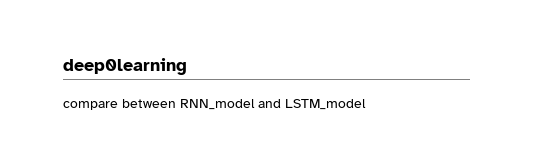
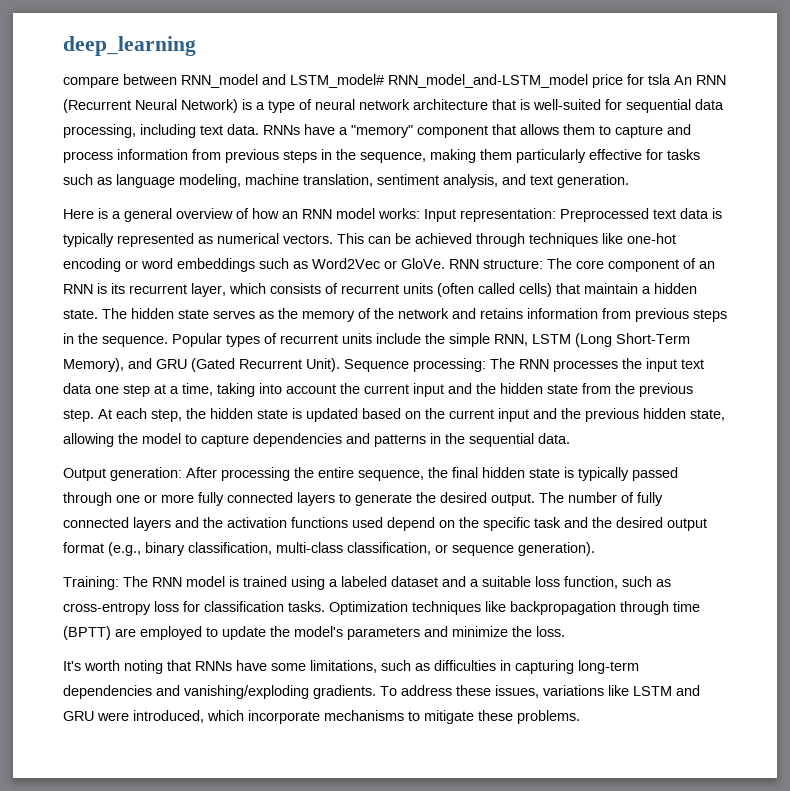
[63,58,187,75] deep0learning -> [63,36,196,56] deep_learning
[285,99,366,110] LSTM_model -> [290,74,726,88] [63,99,724,113] [63,124,691,138] [63,149,700,163] [63,174,629,188] [63,208,722,222] [63,233,676,247] [63,258,715,272] [63,283,697,297] [63,308,727,322] [63,333,690,347] [63,358,704,372] [63,383,693,397] [63,408,725,422] [63,433,570,447] [63,467,678,481] [63,492,663,506] [63,517,707,531] [63,542,595,556] [63,576,671,590] [63,601,700,615] [63,626,565,640] [63,660,639,674] [63,685,700,699] [63,710,580,724] LSTM_model# RNN_model_and-LSTM_model price for tsla An RNN (Recurrent Neural Network) is a type of neural network architecture that is well-suited for sequential data processing, including text data. RNNs have a "memory" component that allows them to capture and process information from previous steps in the sequence, making them particularly effective for tasks such as language modeling, machine translation, sentiment analysis, and text generation. // Here is a general overview of how an RNN model works: Input representation: Preprocessed text data is typically represented as numerical vectors. This can be achieved through techniques like one-hot encoding or word embeddings such as Word2Vec or GloVe. RNN structure: The core component of an RNN is its recurrent layer, which consists of recurrent units (often called cells) that maintain a hidden state. The hidden state serves as the memory of the network and retains information from previous steps in the sequence. Popular types of recurrent units include the simple RNN, LSTM (Long Short-Term Memory), and GRU (Gated Recurrent Unit). Sequence processing: The RNN processes the input text data one step at a time, taking into account the current input and the hidden state from the previous step. At each step, the hidden state is updated based on the current input and the previous hidden state, allowing the model to capture dependencies and patterns in the sequential data. // Output generation: After processing the entire sequence, the final hidden state is typically passed through one or more fully connected layers to generate the desired output. The number of fully connected layers and the activation functions used depend on the specific task and the desired output format (e.g., binary classification, multi-class classification, or sequence generation). // Training: The RNN model is trained using a labeled dataset and a suitable loss function, such as cross-entropy loss for classification tasks. Optimization techniques like backpropagation through time (BPTT) are employed to update the model's parameters and minimize the loss. // It's worth noting that RNNs have some limitations, such as difficulties in capturing long-term dependencies and vanishing/exploding gradients. To address these issues, variations like LSTM and GRU were introduced, which incorporate mechanisms to mitigate these problems.

